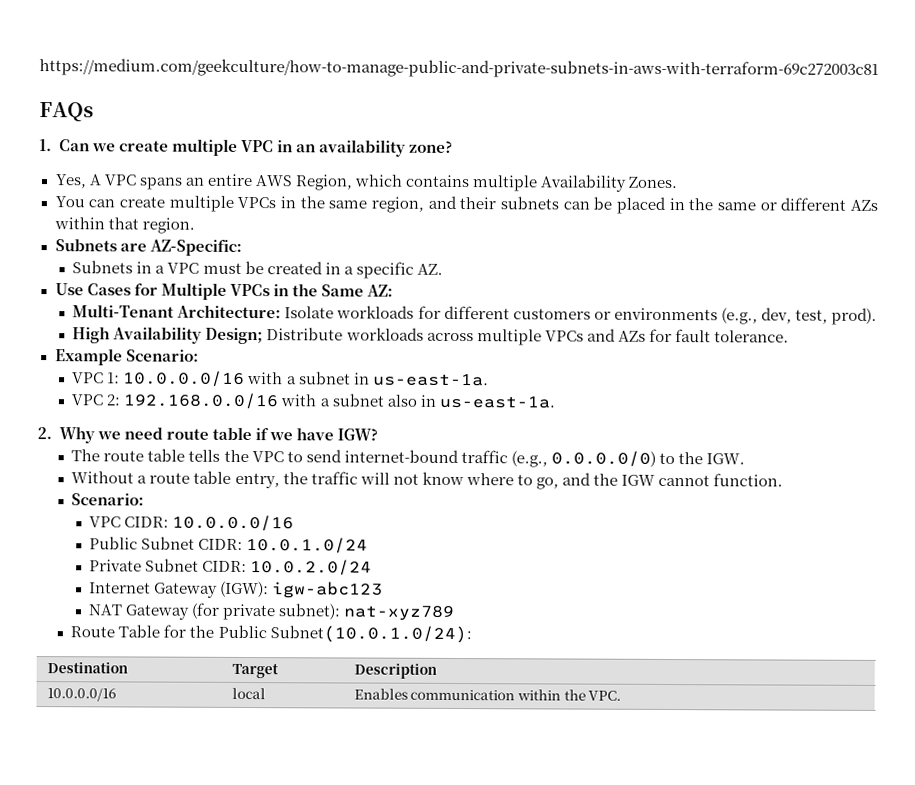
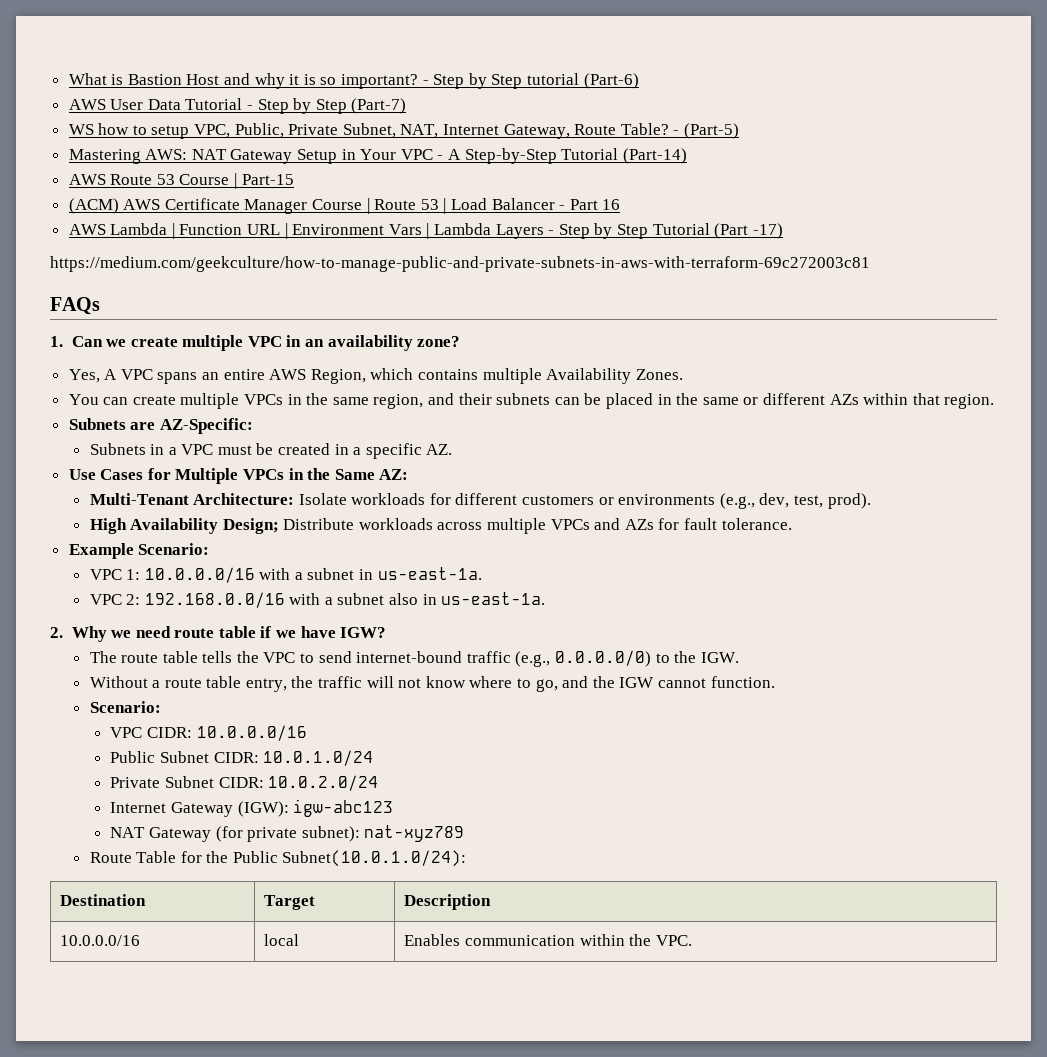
(39, 68) none -> [68,73,639,89] [68,98,407,114] [68,123,739,139] [68,148,687,164] [68,173,294,189] [68,198,621,214] [68,223,783,239] What is Bastion Host and why it is so important? - Step by Step tutorial (Part-6) // AWS User Data Tutorial - Step by Step (Part-7) // WS how to setup VPC, Public, Private Subnet, NAT, Internet Gateway, Route Table? - (Part-5) // Mastering AWS: NAT Gateway Setup in Your VPC - A Step-by-Step Tutorial (Part-14) // AWS Route 53 Course | Part-15 // (ACM) AWS Certificate Manager Course | Route 53 | Load Balancer - Part 16 // AWS Lambda | Function URL | Environment Vars | Lambda Layers - Step by Step Tutorial (Part -17) //

